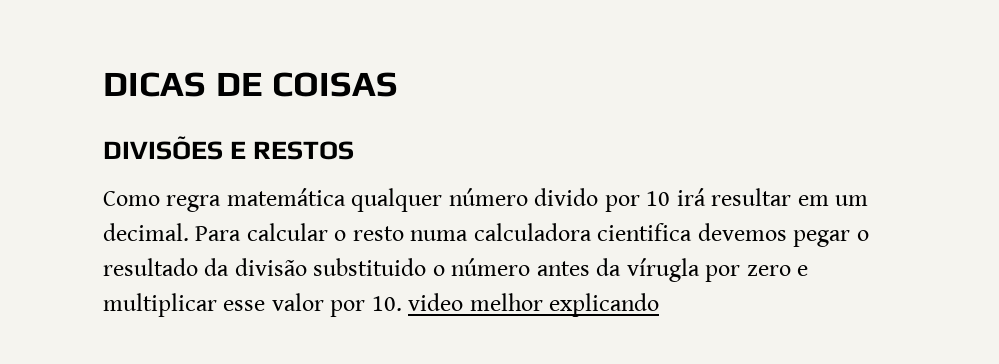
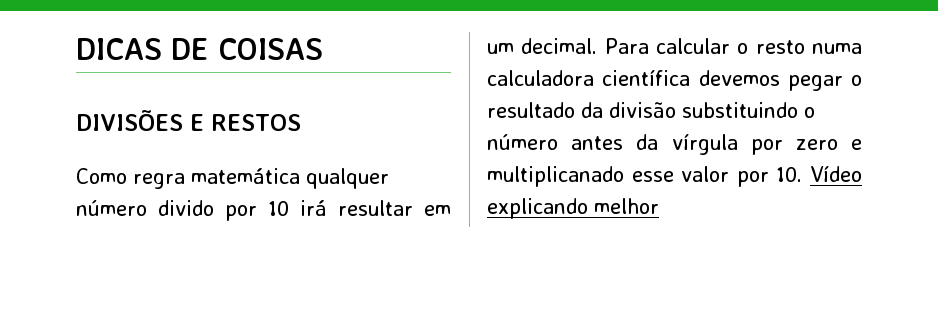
[597,223,693,241] cientifica -> [602,70,691,86] científica
[313,258,427,276] substituido -> [682,102,798,118] substituindo
[626,258,700,282] vírugla -> [671,134,738,155] vírgula
[103,293,217,317] multiplicar -> [487,166,624,187] multiplicanado
[408,293,660,317] video melhor explicando -> [810,166,862,182] [487,198,659,219] Vídeo explicando melhor

